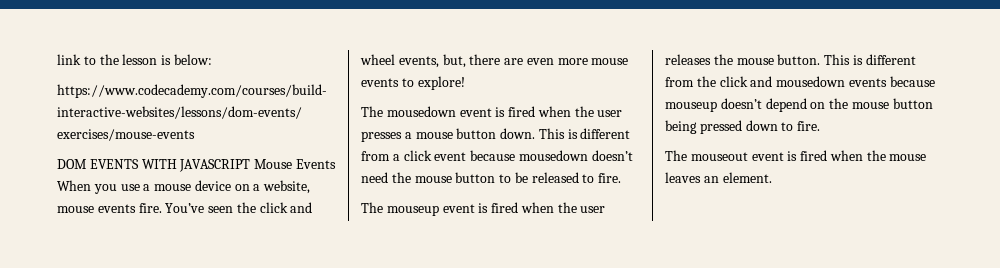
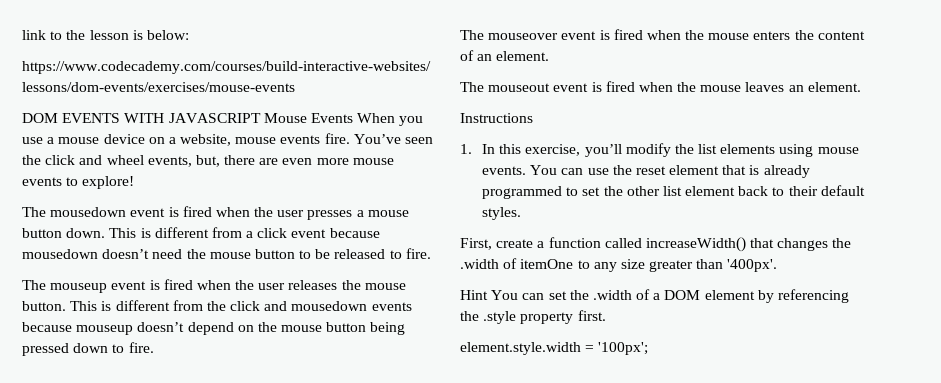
(821, 126) none -> [460,29,865,40] [460,50,550,61] // The mouseover event is fired when the mouse enters the content of an element.
(772, 177) none -> [460,113,533,123] [460,143,859,157] [481,165,810,178] [481,185,865,199] [481,207,521,220] [460,237,852,252] [460,258,778,272] [460,289,850,303] [460,310,606,324] [460,342,649,355] // Instructions // 1. In this exercise, you’ll modify the list elements using mouse events. You can use the reset element that is already programmed to set the other list element back to their default styles. // First, create a function called increaseWidth() that changes the .width of itemOne to any size greater than '400px'. // Hint You can set the .width of a DOM element by referencing the .style property first. // element.style.width = '100px';

